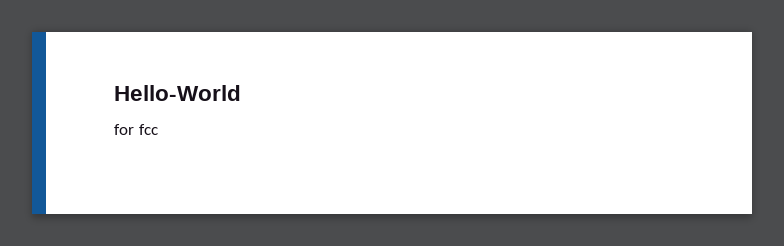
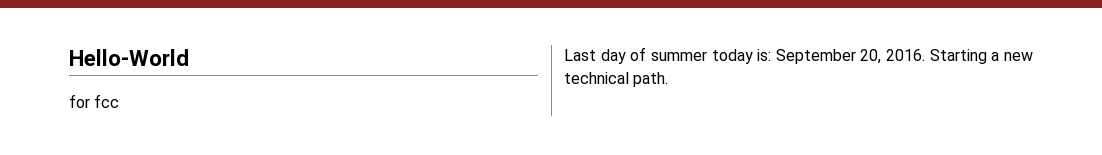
(158, 129) none -> [564,47,1033,64] [564,72,669,87] // Last day of summer today is: September 20, 2016. Starting a new technical path.

